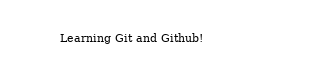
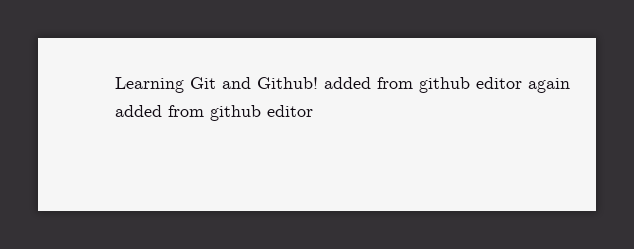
(203, 37) none -> [324,77,570,93] [115,105,313,121] added from github editor again added from github editor

